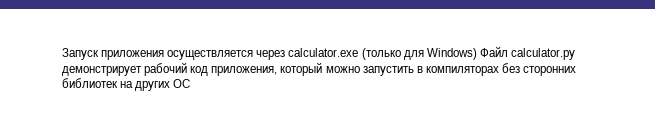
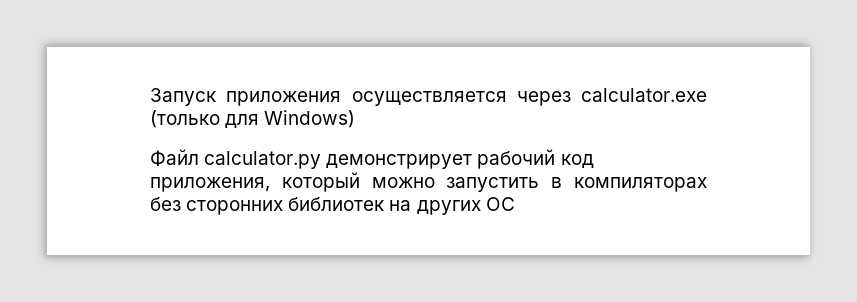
(477, 54) none -> (356, 119) //

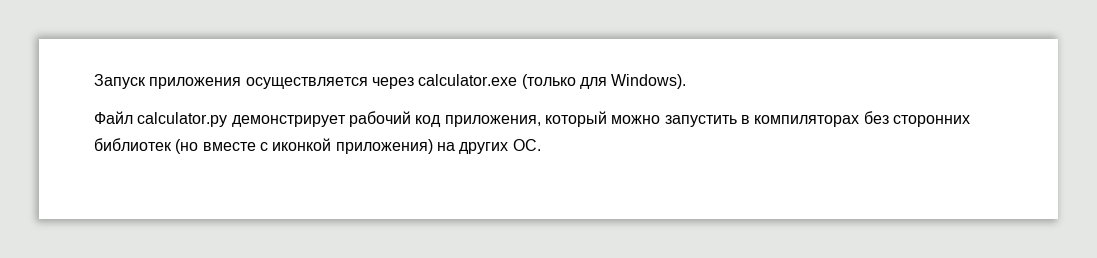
[264,110,356,128] Windows) -> [611,74,687,89] Windows).
(386, 204) none -> [175,138,433,154] (но вместе с иконкой приложения)
[485,197,515,211] ОС -> [512,139,541,151] ОС.

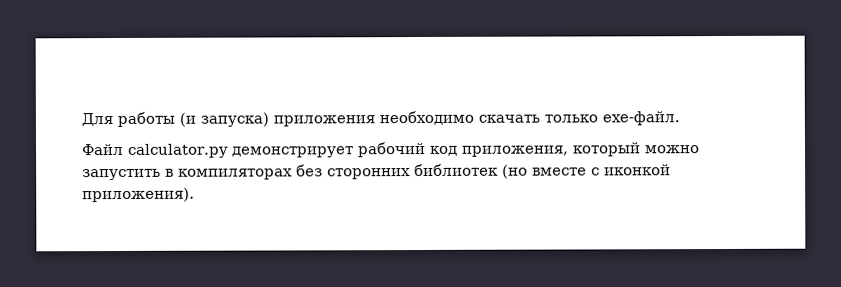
[94,74,687,89] Запуск приложения осуществляется через calculator.exe (только для Windows). -> [81,110,680,128] Для работы (и запуска) приложения необходимо скачать только exe-файл.
[335,139,541,154] приложения) на других ОС. -> [82,187,195,203] приложения).

